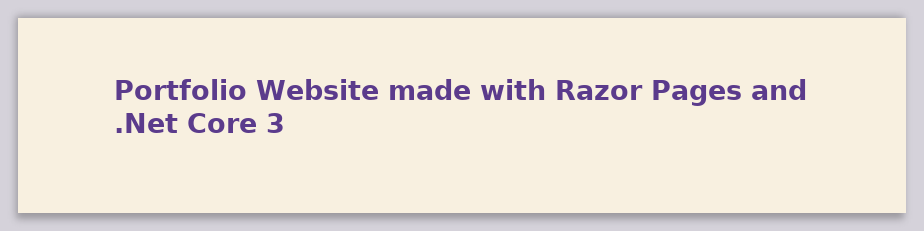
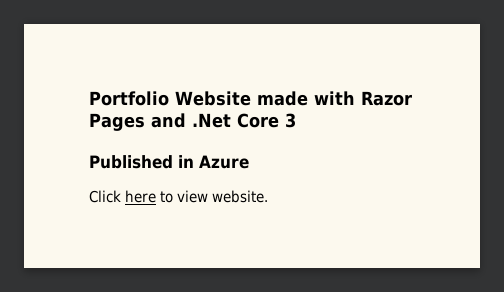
(285, 123) none -> [89,155,249,169] [89,190,269,203] // Published in Azure // Click here to view website.

